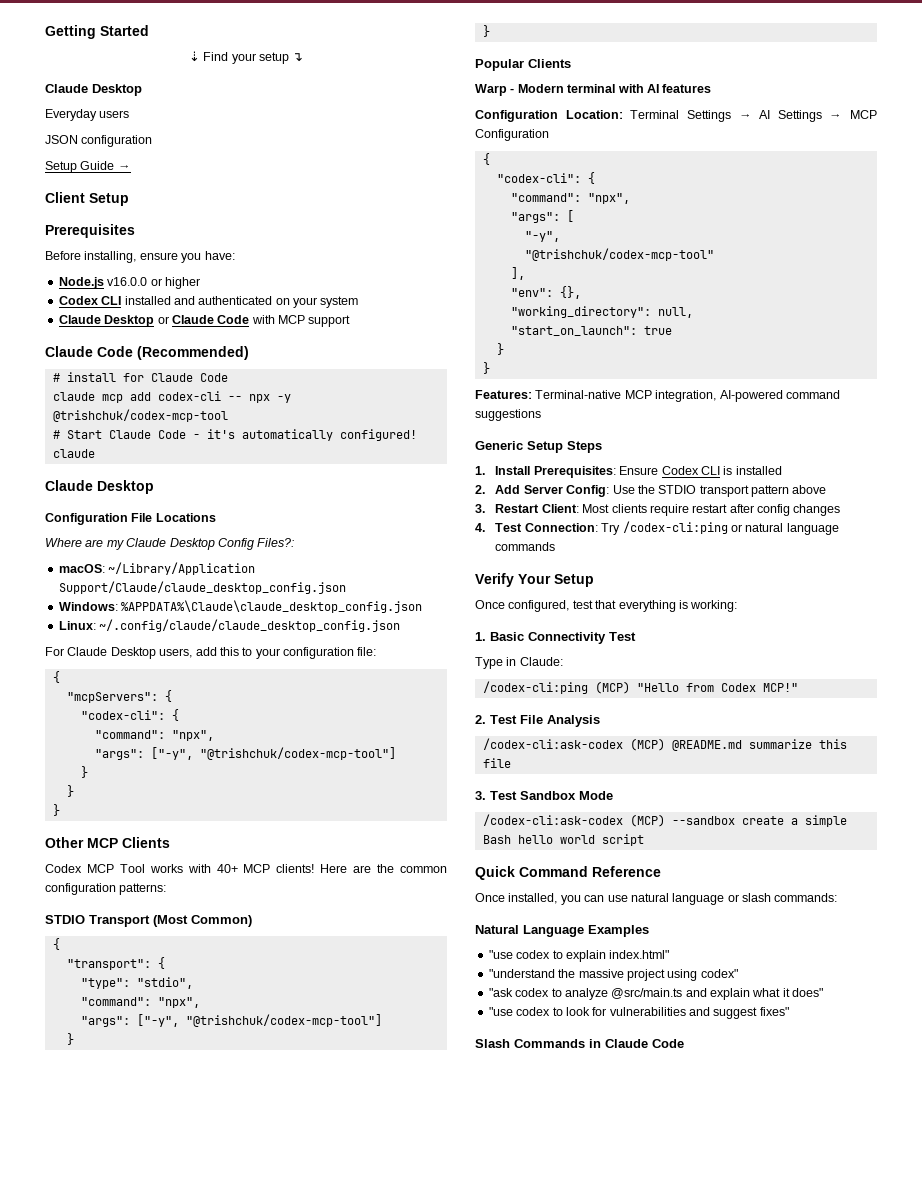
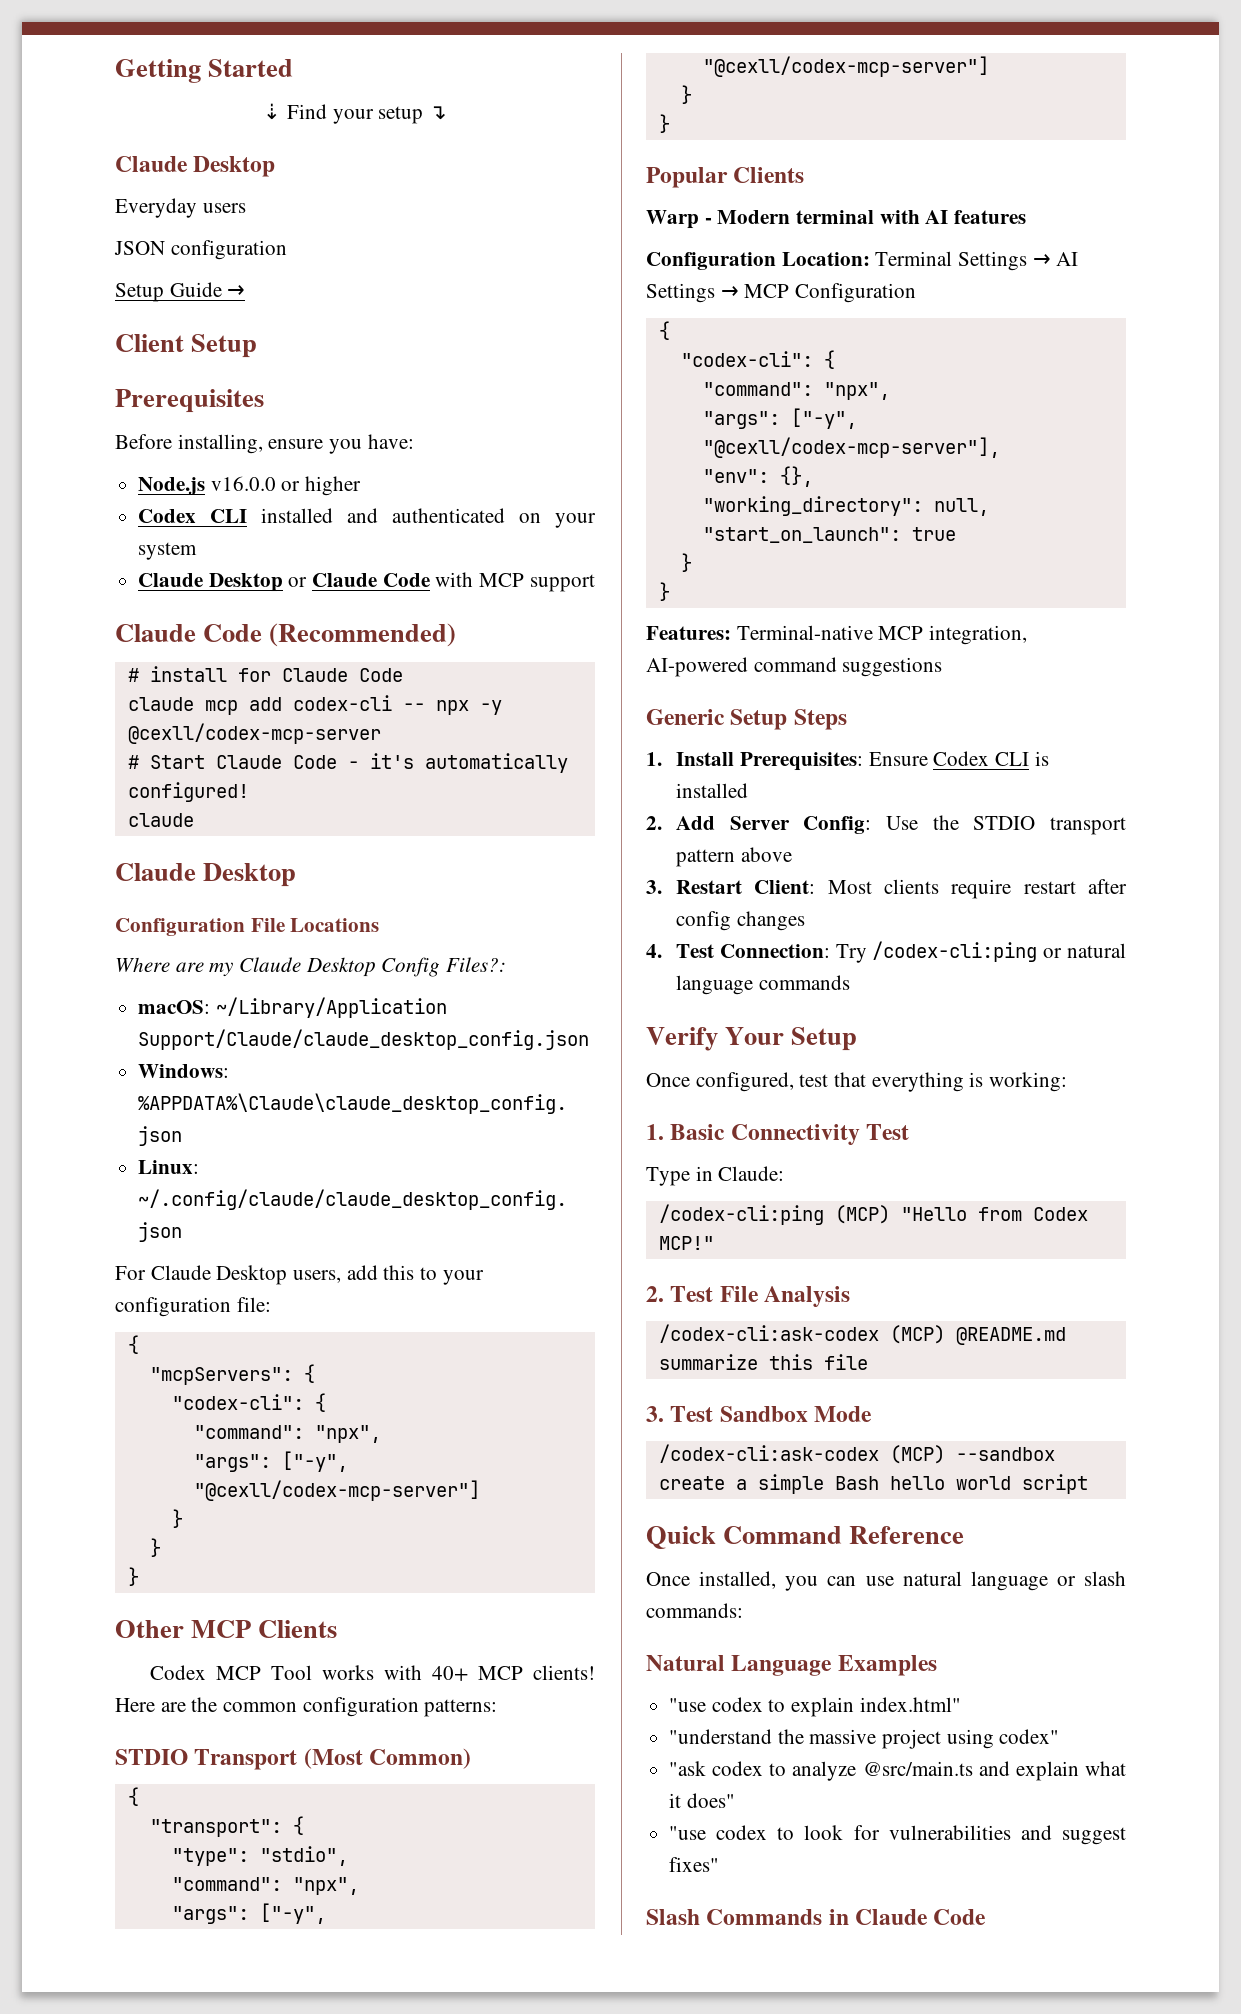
[52,409,228,422] @trishchuk/codex-mcp-tool -> [127,723,381,744] @cexll/codex-mcp-server
[199,747,396,760] "@trishchuk/codex-mcp-tool"] -> [193,1480,480,1501] "@cexll/codex-mcp-server"]
[185,1014,382,1027] "@trishchuk/codex-mcp-tool"] -> [702,56,989,77] "@cexll/codex-mcp-server"]
[566,210,574,222] [524,231,560,242] [524,248,714,261] [510,267,525,280] [ // "-y", // "@trishchuk/codex-mcp-tool" // ], -> [790,408,857,429] [702,437,1000,458] ["-y", "@cexll/codex-mcp-server"],

